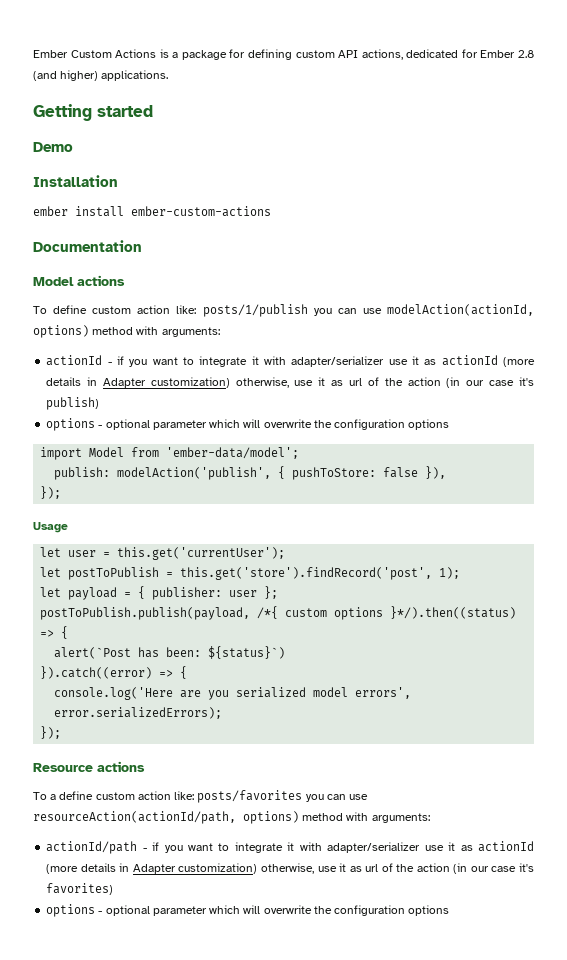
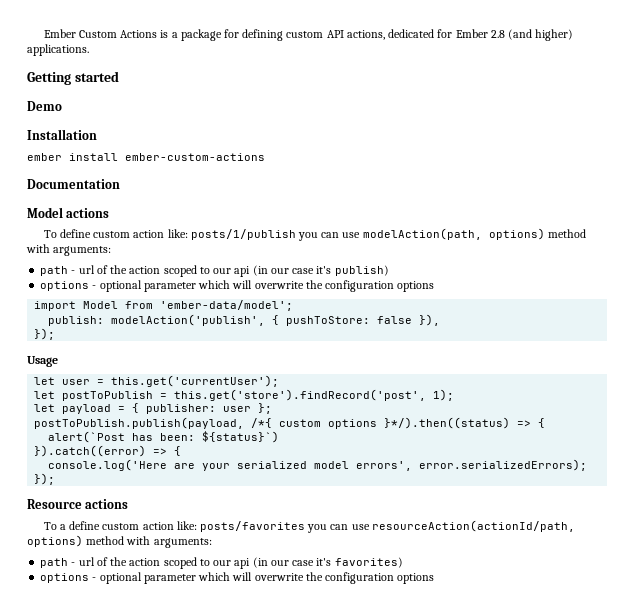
[386,304,534,316] [33,325,220,338] [46,355,536,367] [46,377,441,388] modelAction(actionId, options) method with arguments: // actionId - if you want to integrate it with adapter/serializer use it as actionId (more details in Adapter customization) otherwise, use it as url of the action -> [362,228,586,240] [26,244,112,256] [40,265,251,277] modelAction(path, options) method with arguments: // path - url of the action scoped to our api
[208,690,230,700] you -> [202,463,231,471] your
[46,841,534,854] [46,863,450,874] actionId/path - if you want to integrate it with adapter/serializer use it as actionId (more details in Adapter customization) otherwise, use it as url of the action -> [40,557,251,569] path - url of the action scoped to our api

